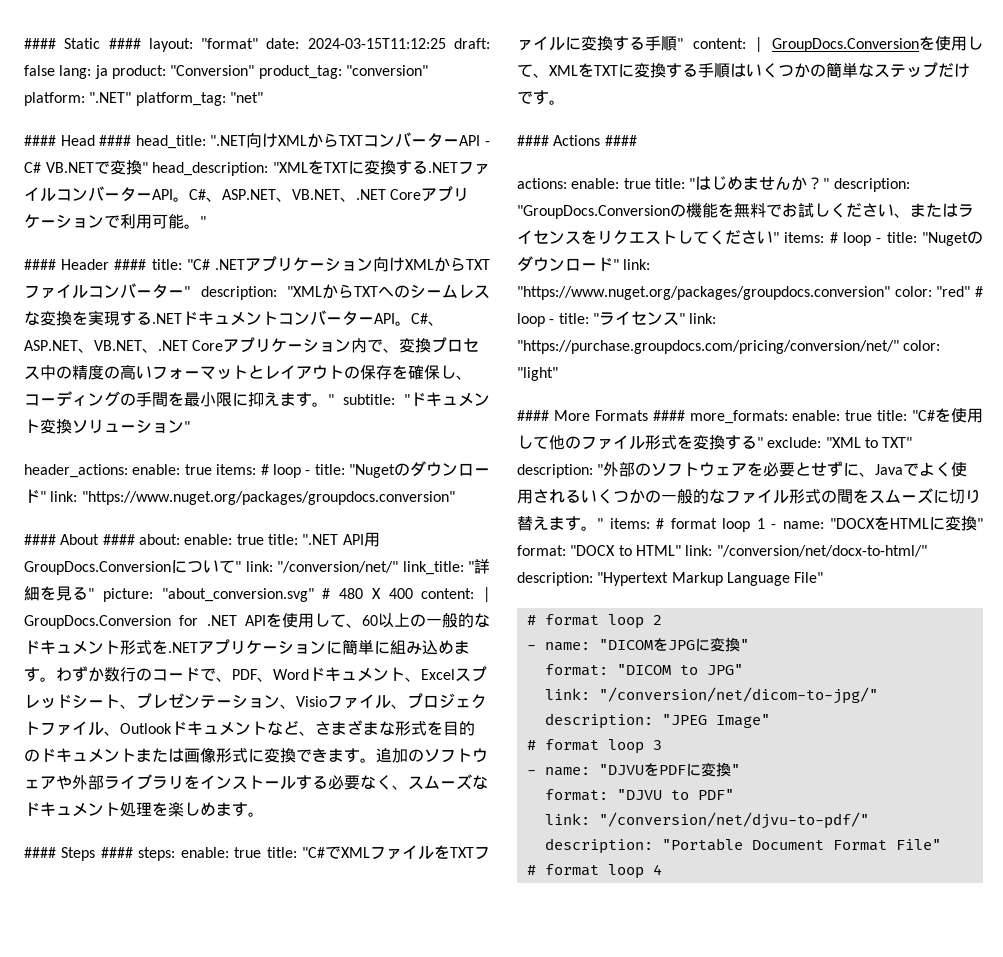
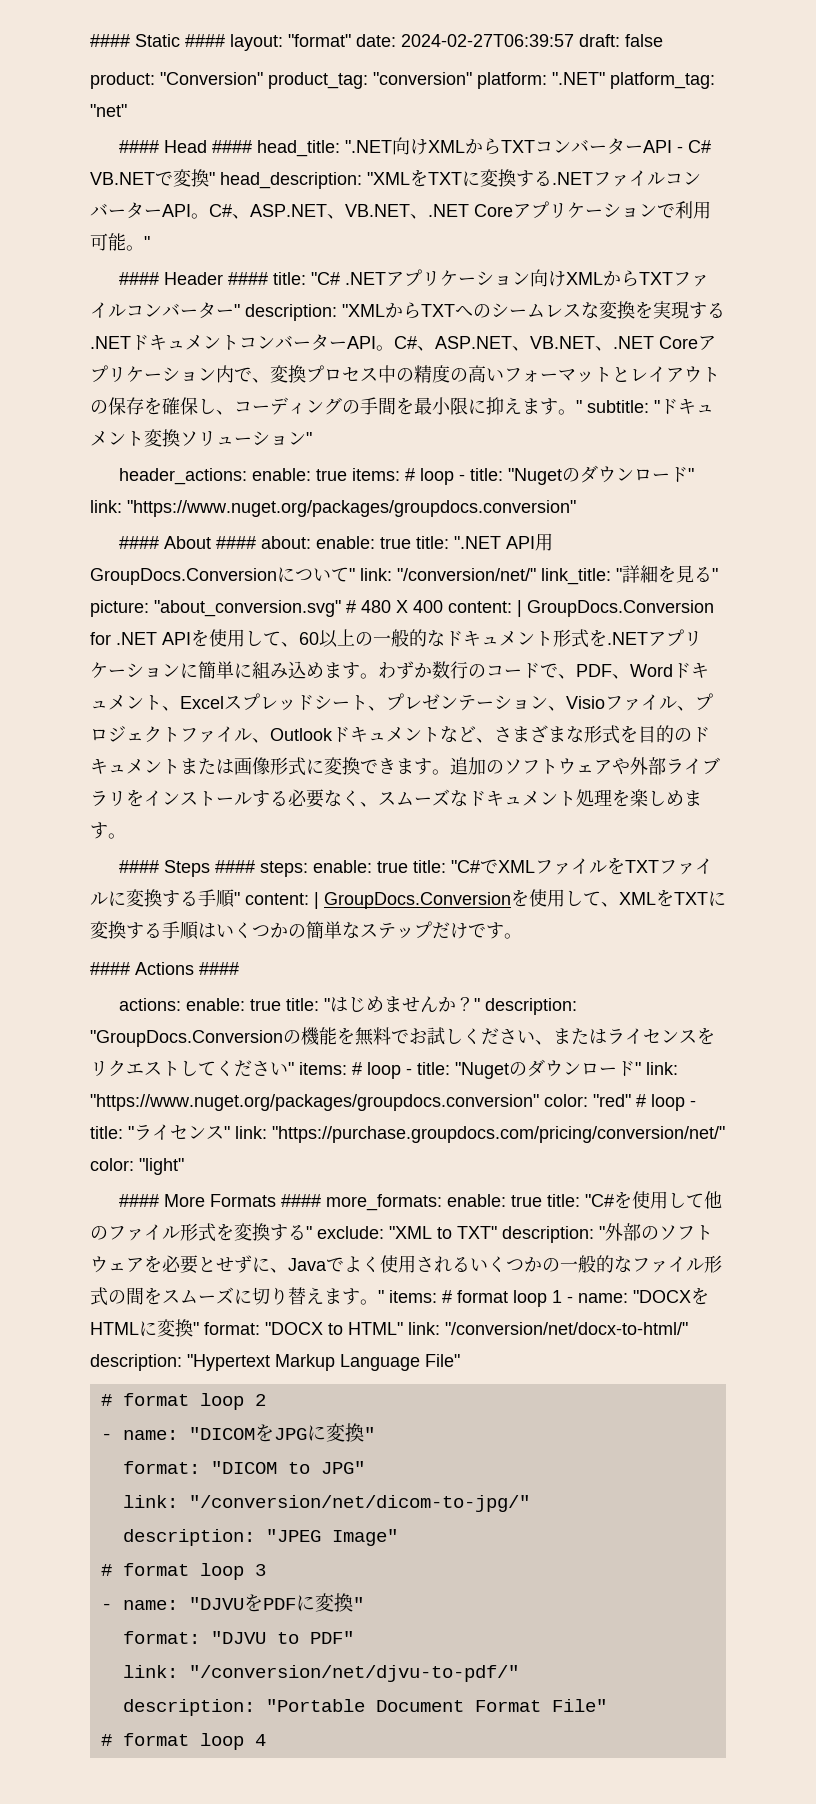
[307,38,446,49] 2024-03-15T11:12:25 -> [401,34,574,47] 2024-02-27T06:39:57
[59,65,108,79] lang: ja -> (663, 40) //

